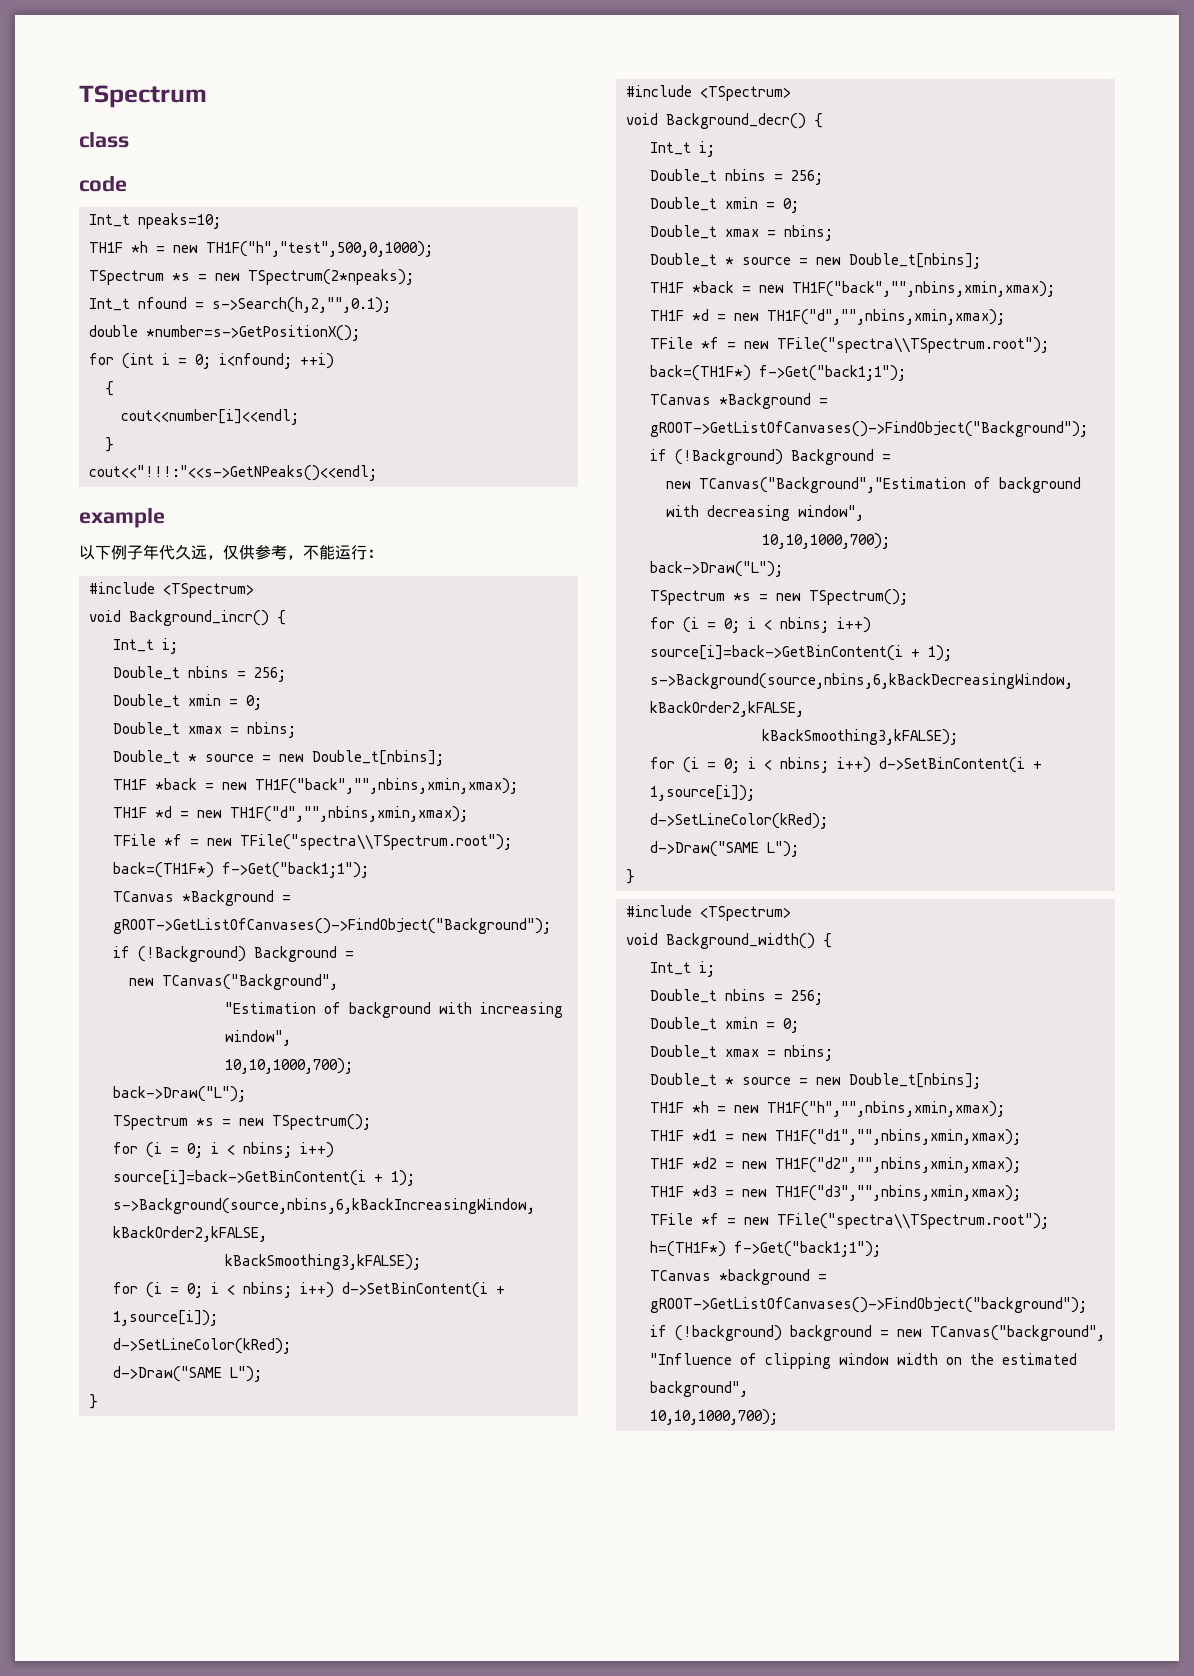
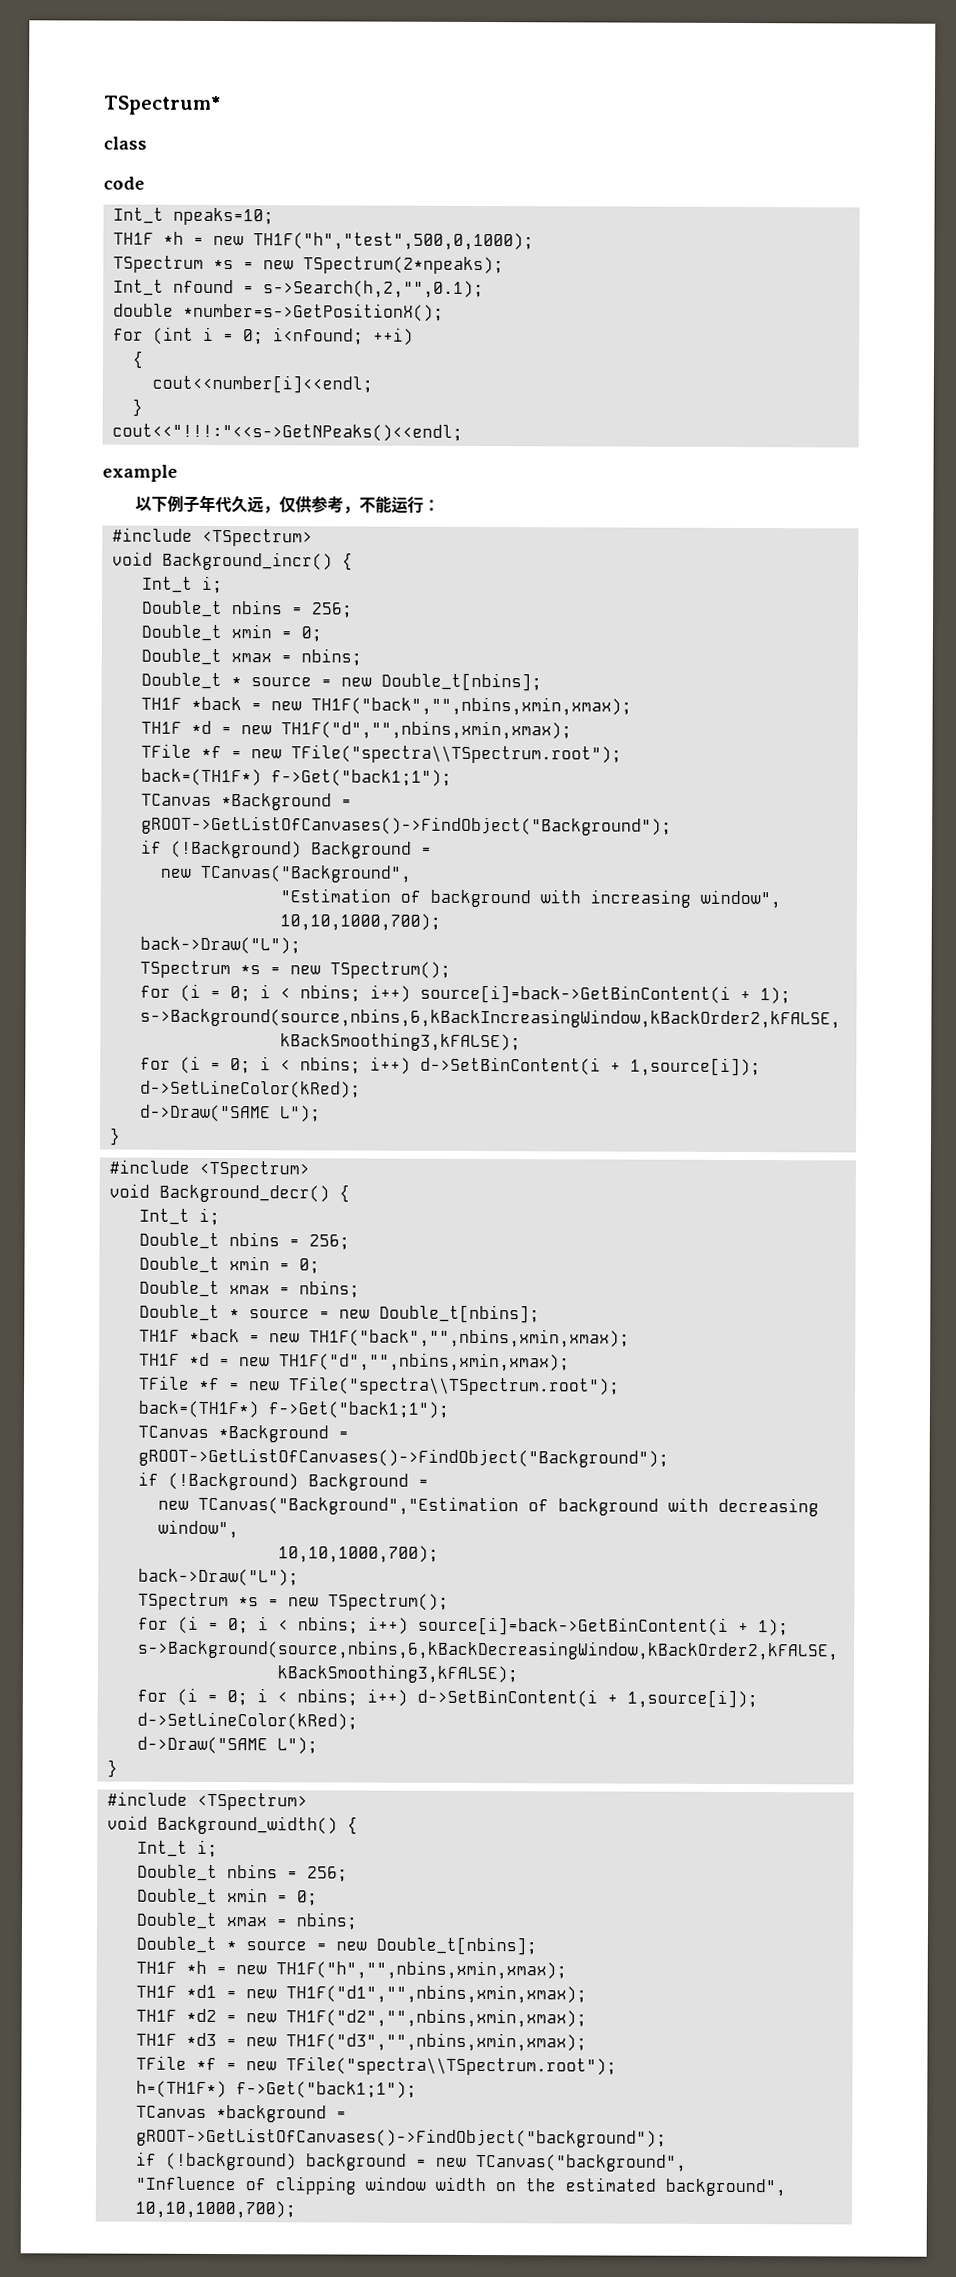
[79,85,207,108] TSpectrum -> [103,95,222,116] TSpectrum*

